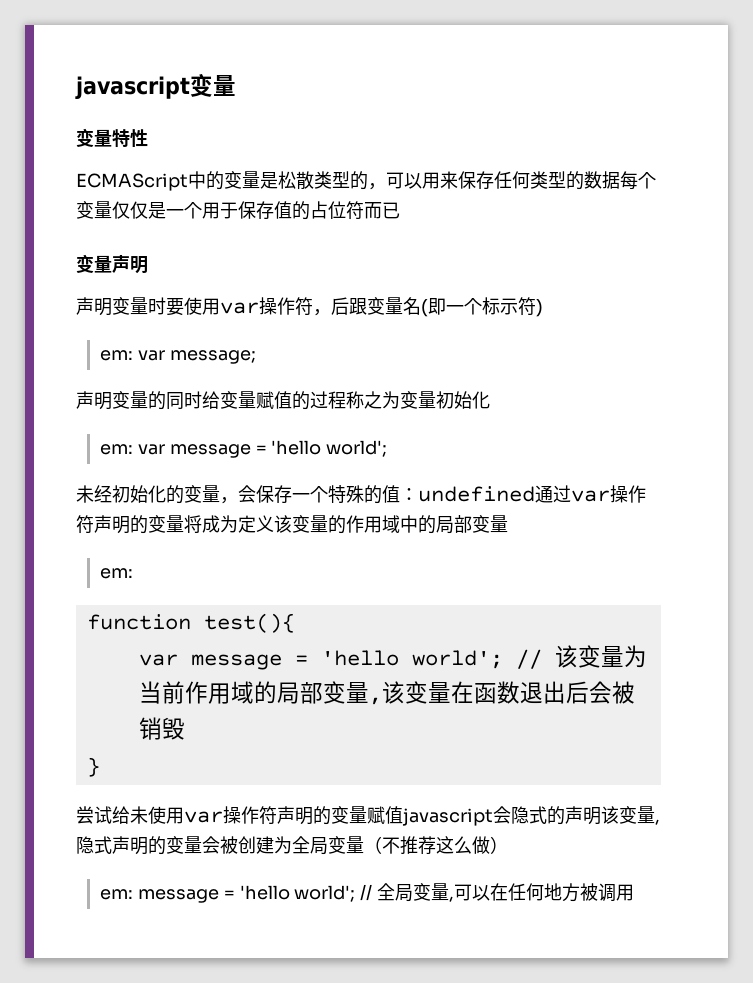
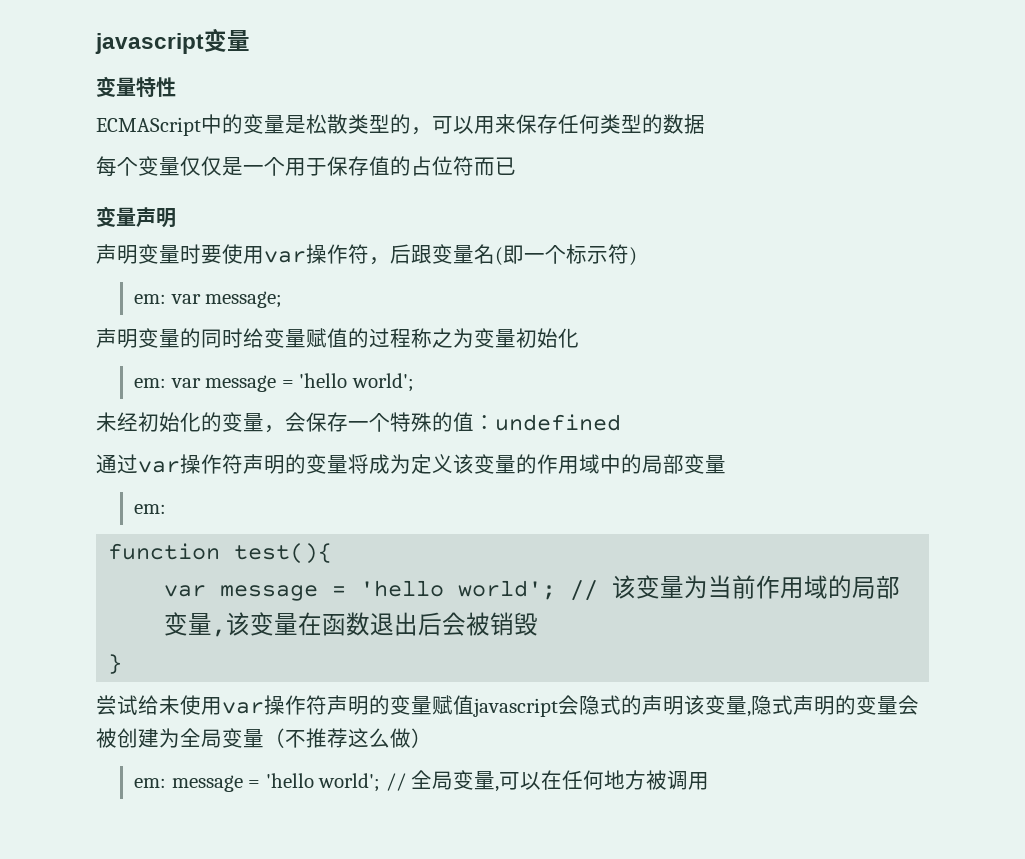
(620, 180) none -> (705, 124) //
(535, 494) none -> (621, 422) //

